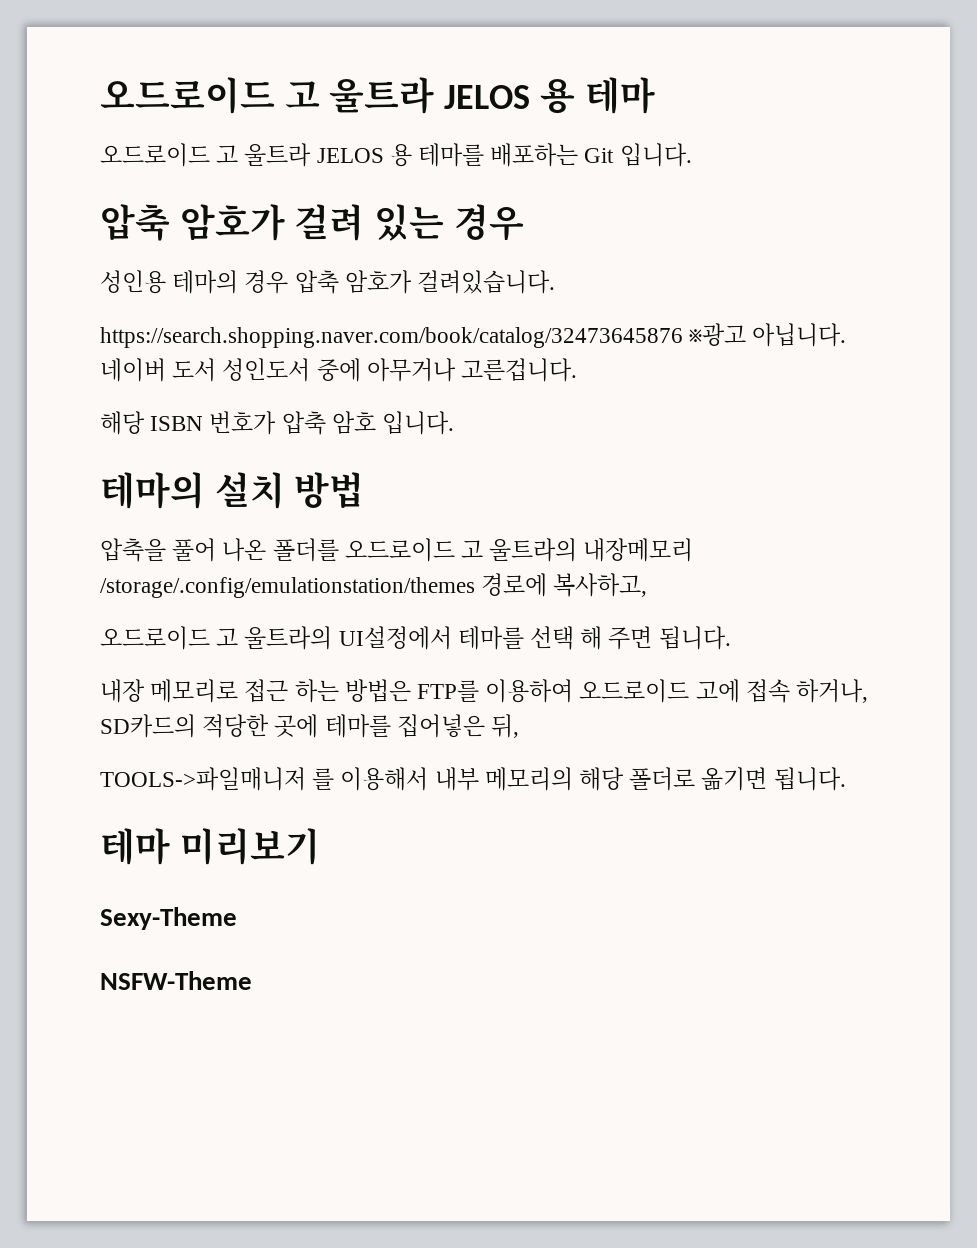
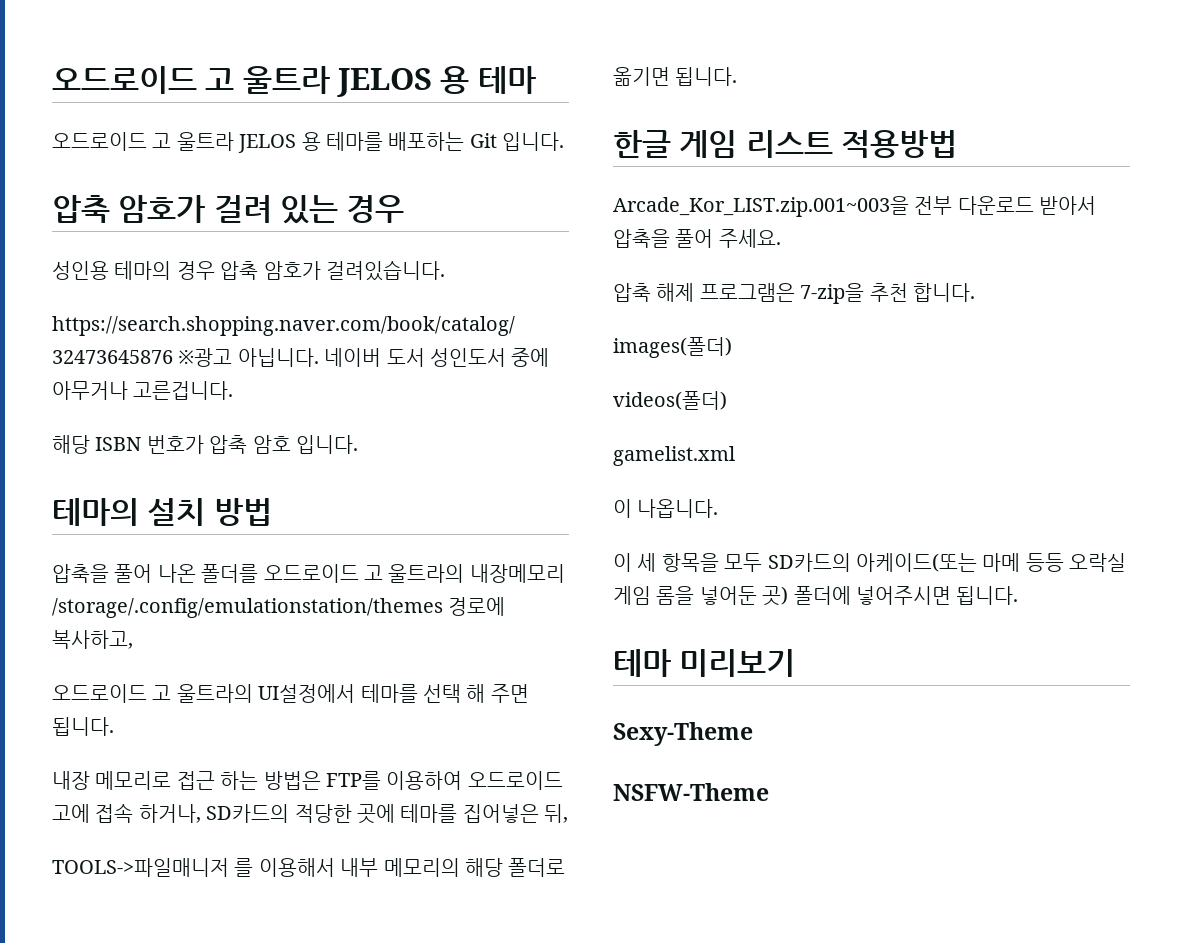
(846, 779) none -> [613,130,958,158] [613,196,1097,217] [613,229,781,248] [613,283,975,304] [613,337,732,358] [613,391,727,410] [613,446,735,466] [613,499,719,518] [613,553,1127,572] [613,586,1019,606] // 한글 게임 리스트 적용방법 // Arcade_Kor_LIST.zip.001~003을 전부 다운로드 받아서 압축을 풀어 주세요. // 압축 해제 프로그램은 7-zip을 추천 합니다. // images(폴더) // videos(폴더) // gamelist.xml // 이 나옵니다. // 이 세 항목을 모두 SD카드의 아케이드(또는 마메 등등 오락실 게임 롬을 넣어둔 곳) 폴더에 넣어주시면 됩니다.

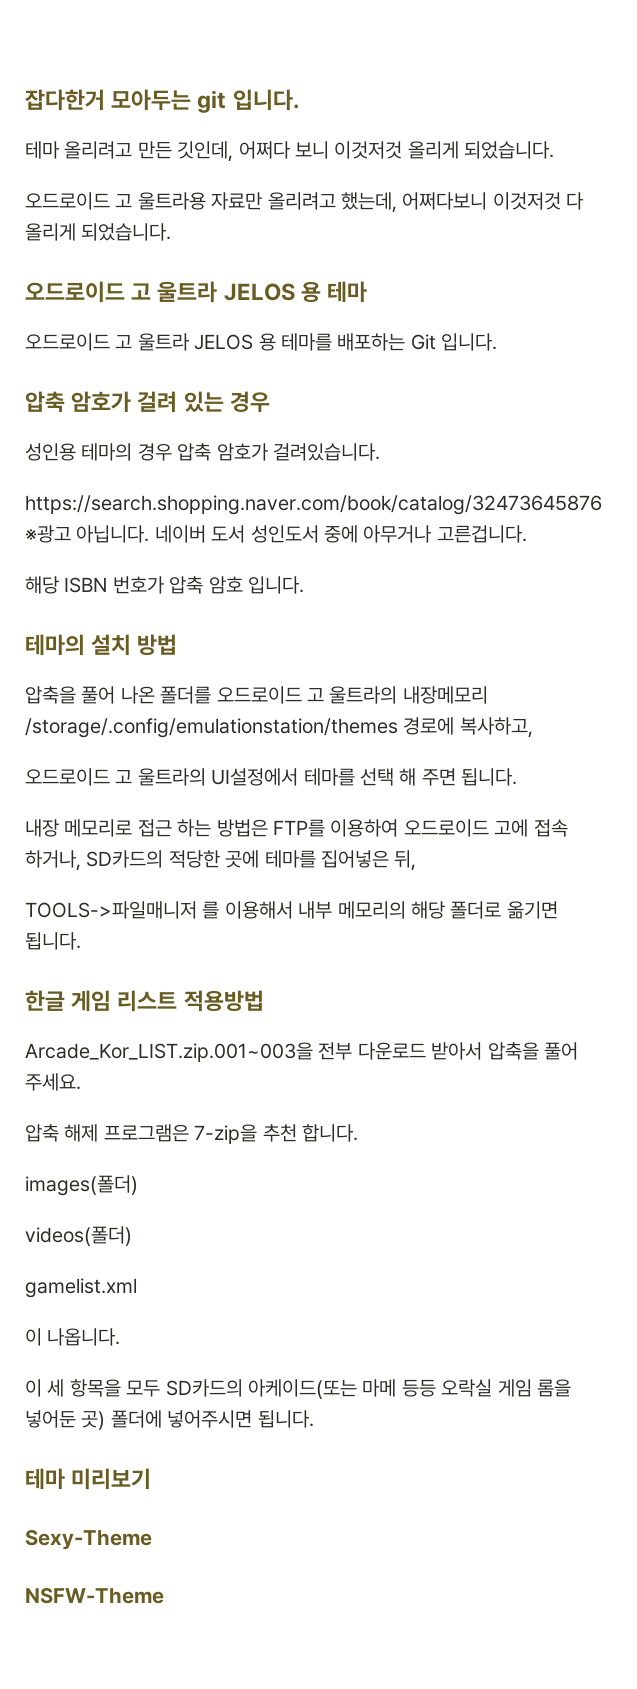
(52, 80) none -> [25,89,299,113] [25,141,555,162] [25,192,585,213] [25,223,172,241] 잡다한거 모아두는 git 입니다. // 테마 올리려고 만든 깃인데, 어쩌다 보니 이것저것 올리게 되었습니다. // 오드로이드 고 울트라용 자료만 올리려고 했는데, 어쩌다보니 이것저것 다 올리게 되었습니다. //

